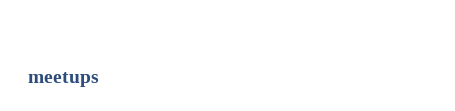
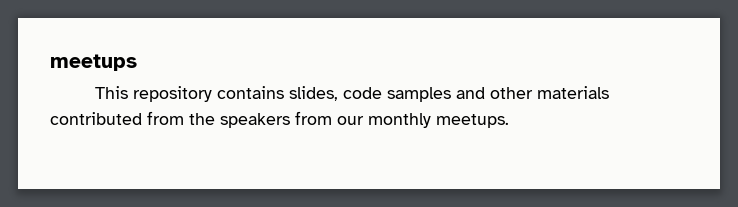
(99, 79) none -> [94,86,609,102] [50,111,509,128] // This repository contains slides, code samples and other materials contributed from the speakers from our monthly meetups.

